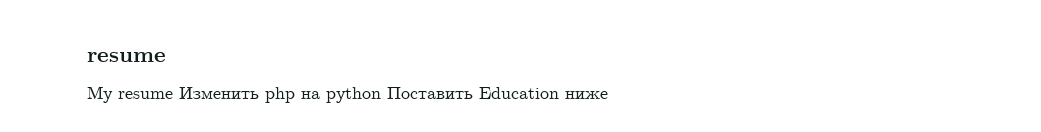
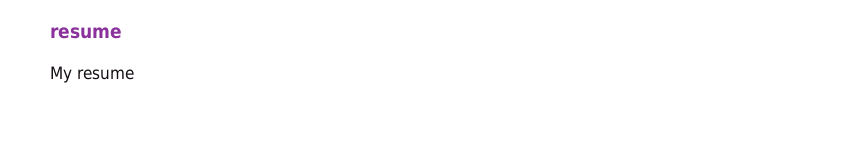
[179,87,608,103] Изменить php на python Поставить Education ниже -> (134, 74) none

